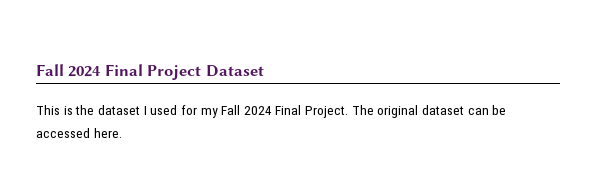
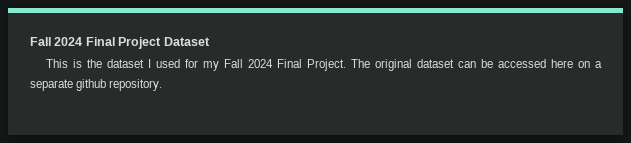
[93,128,122,138] here. -> [551,59,602,68] [30,79,163,91] here on a separate github repository.

